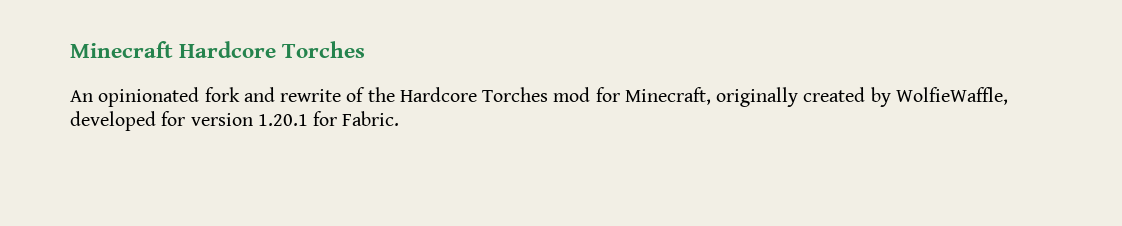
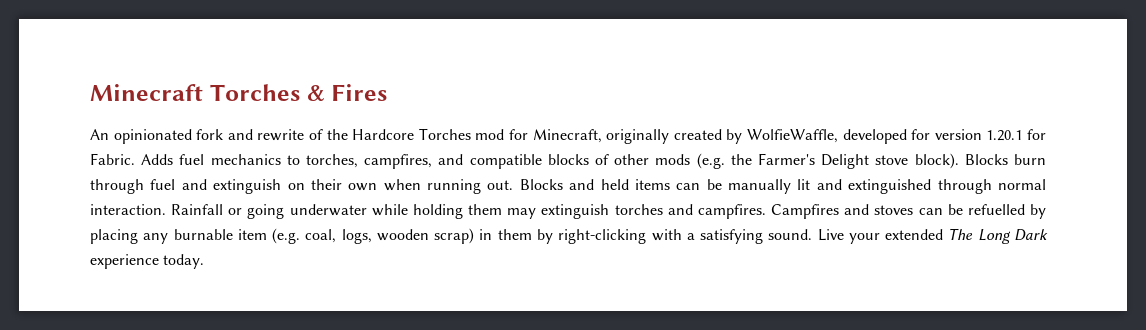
[179,41,366,58] Hardcore Torches -> [209,84,388,101] Torches & Fires
(400, 118) none -> [141,153,1047,169] [90,179,1047,194] [90,204,1046,219] [90,228,1048,244] [90,254,205,269] Adds fuel mechanics to torches, campfires, and compatible blocks of other mods (e.g. the Farmer's Delight stove block). Blocks burn through fuel and extinguish on their own when running out. Blocks and held items can be manually lit and extinguished through normal interaction. Rainfall or going underwater while holding them may extinguish torches and campfires. Campfires and stoves can be refuelled by placing any burnable item (e.g. coal, logs, wooden scrap) in them by right-clicking with a satisfying sound. Live your extended The Long Dark experience today.

